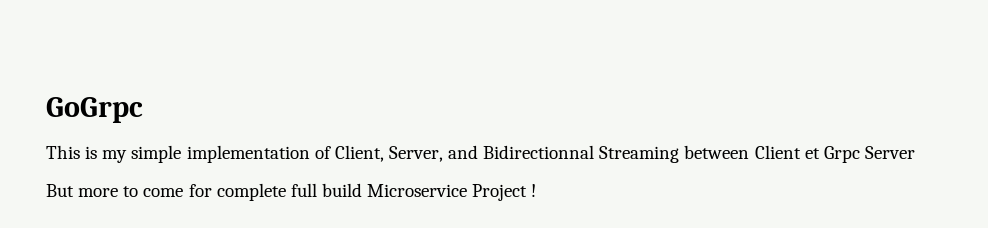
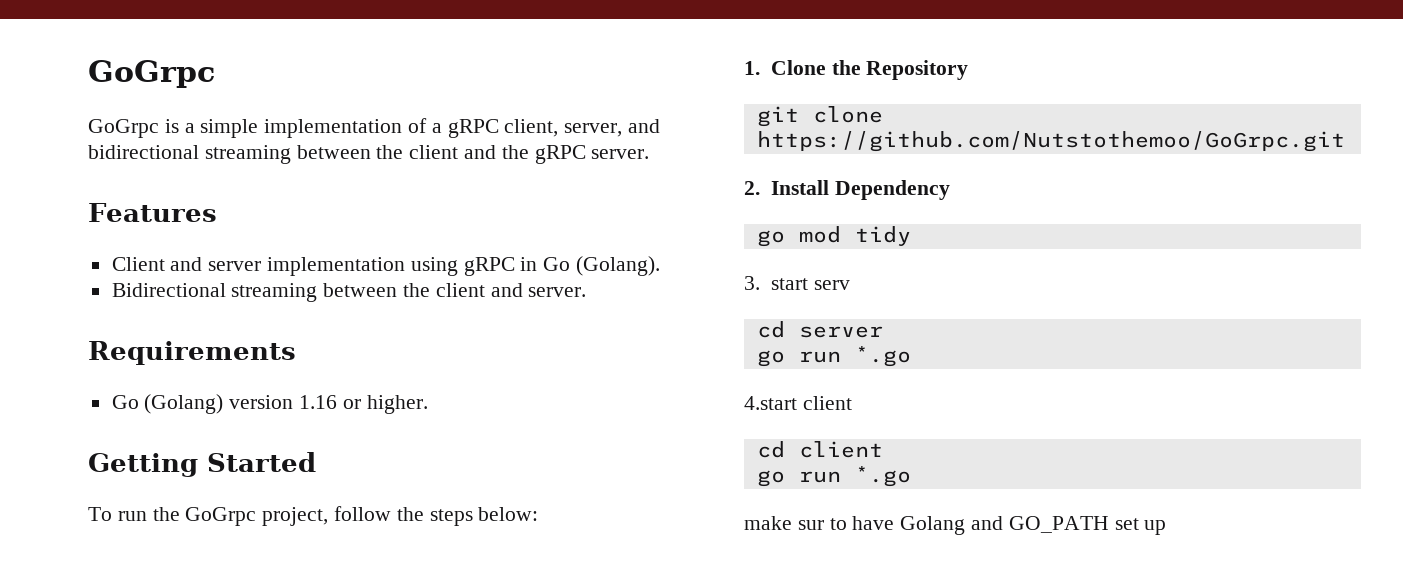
[46,145,915,163] [46,183,537,201] This is my simple implementation of Client, Server, and Bidirectionnal Streaming between Client et Grpc Server // But more to come for complete full build Microservice Project ! -> [88,118,661,138] [88,145,650,164] [88,203,217,222] [111,256,661,276] [111,283,587,302] [88,341,296,365] [111,394,428,414] [88,452,316,477] [88,506,539,526] [744,60,969,80] [756,106,883,127] [756,131,1345,152] [744,180,950,200] [756,226,911,247] [744,276,850,290] [756,321,883,338] [756,346,911,367] [744,396,852,410] [756,441,883,458] [756,466,911,487] [744,516,1167,535] GoGrpc is a simple implementation of a gRPC client, server, and bidirectional streaming between the client and the gRPC server. // Features // Client and server implementation using gRPC in Go (Golang). // Bidirectional streaming between the client and server. // Requirements // Go (Golang) version 1.16 or higher. // Getting Started // To run the GoGrpc project, follow the steps below: // 1. Clone the Repository // git clone https://github.com/Nutstothemoo/GoGrpc.git // 2. Install Dependency // go mod tidy // 3. start serv // cd server // go run *.go // 4.start client // cd client // go run *.go // make sur to have Golang and GO_PATH set up

